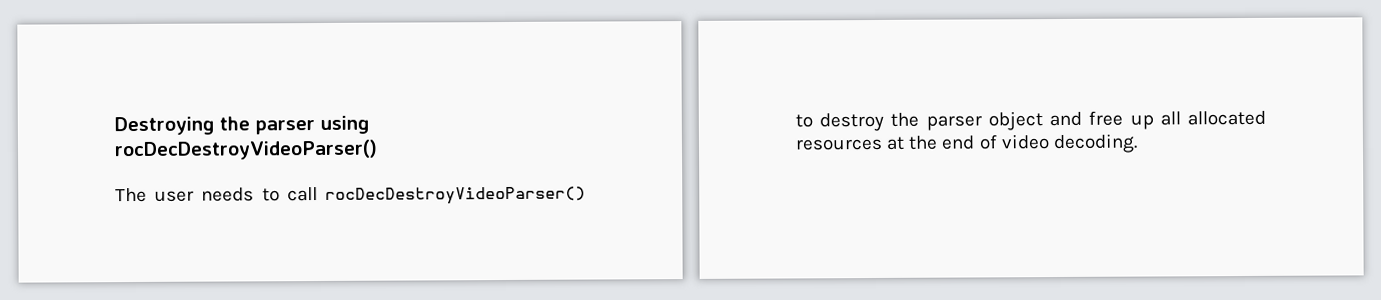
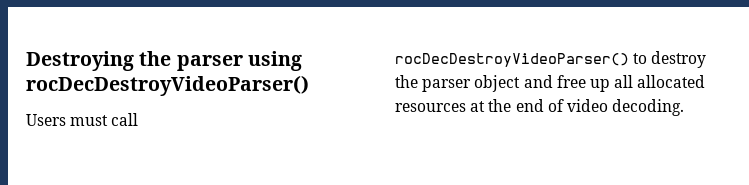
[115,187,280,203] The user needs to -> [26,114,109,126] Users must

